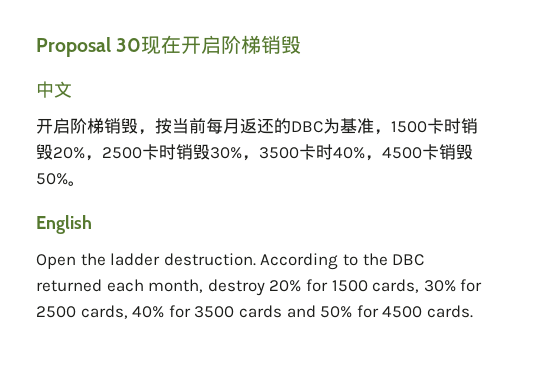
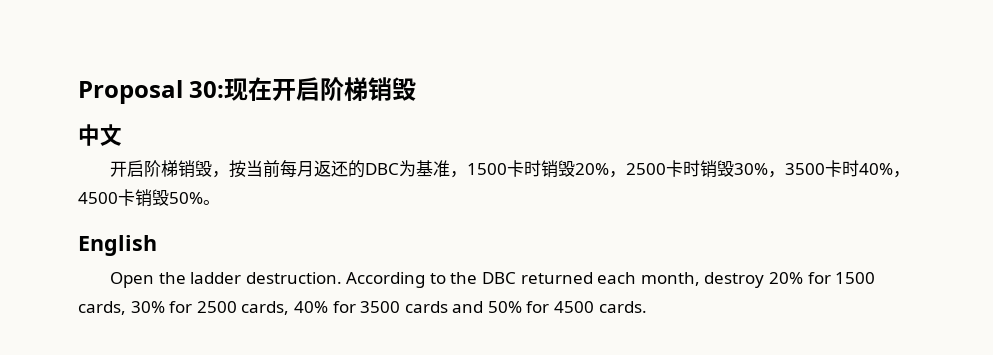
[116,38,142,52] 30 -> [189,81,225,98] 30:

